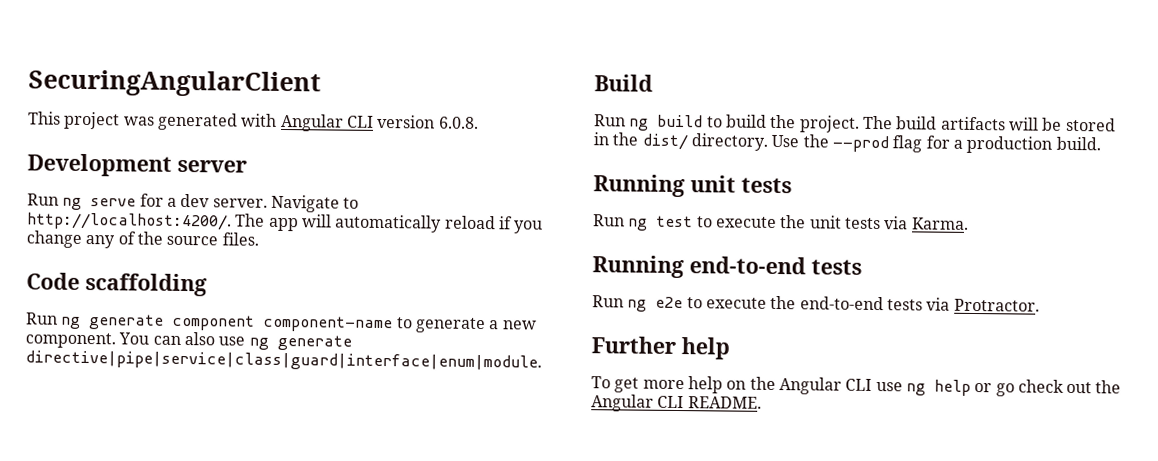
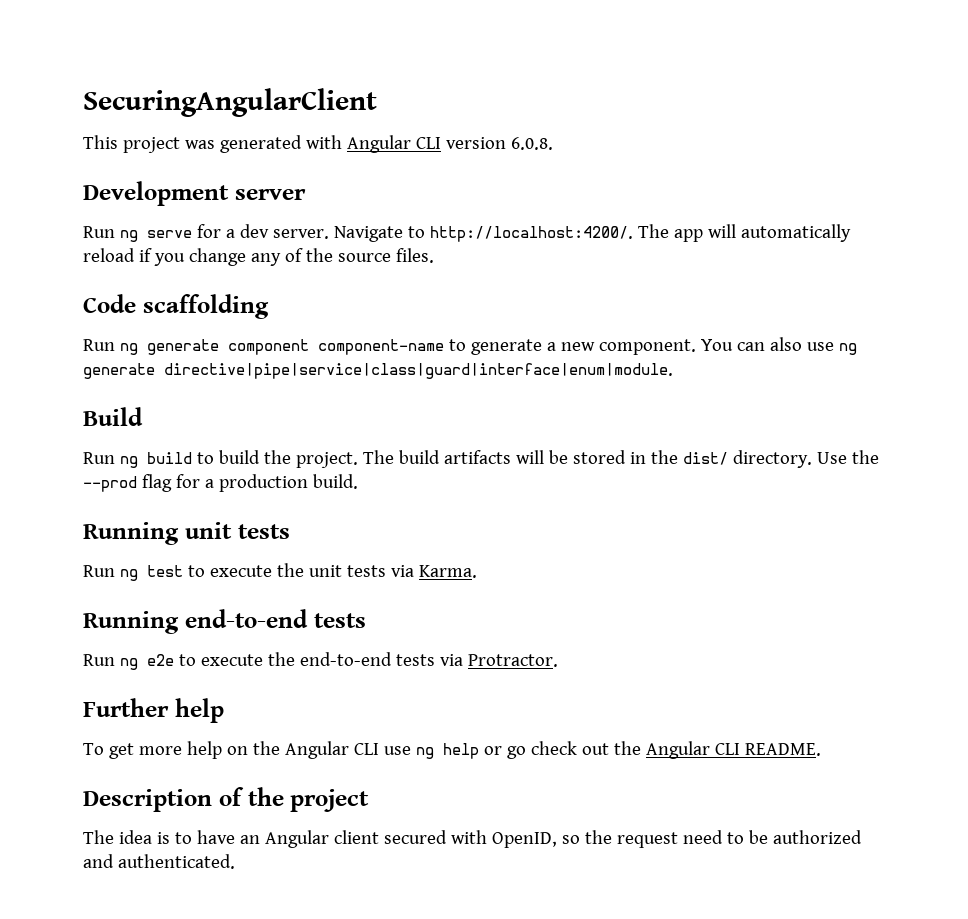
(762, 402) none -> [83,787,370,812] [83,830,862,848] [83,854,235,869] // Description of the project // The idea is to have an Angular client secured with OpenID, so the request need to be authorized and authenticated.

